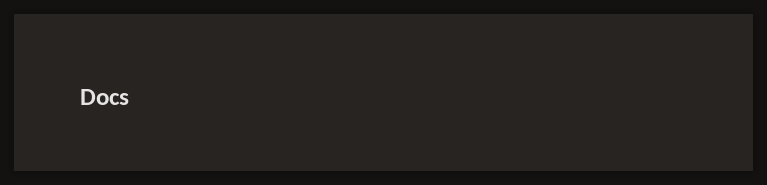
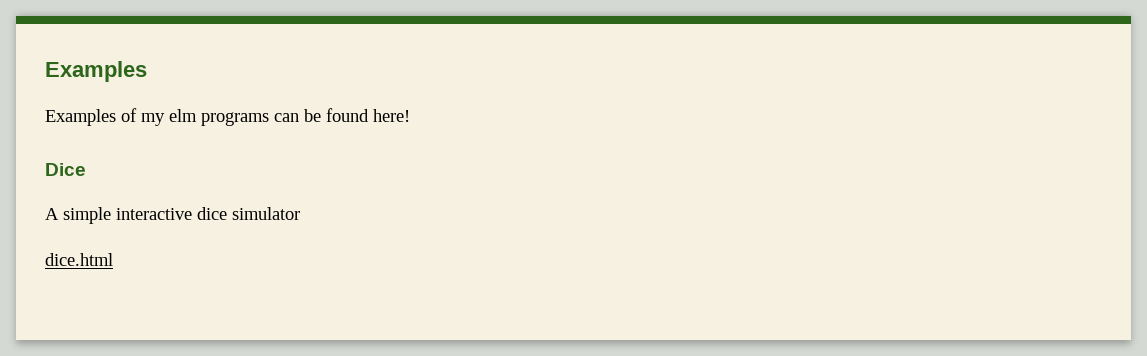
[80,89,129,105] Docs -> [45,61,147,82] [45,108,410,126] [45,163,86,176] [45,207,300,224] [45,253,113,266] Examples // Examples of my elm programs can be found here! // Dice // A simple interactive dice simulator // dice.html

